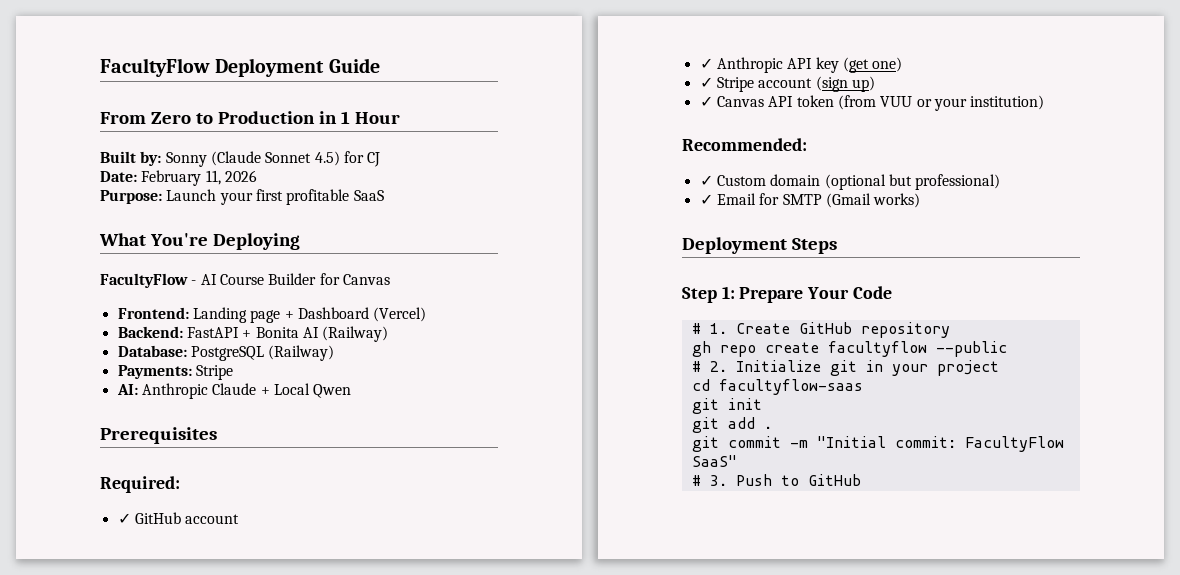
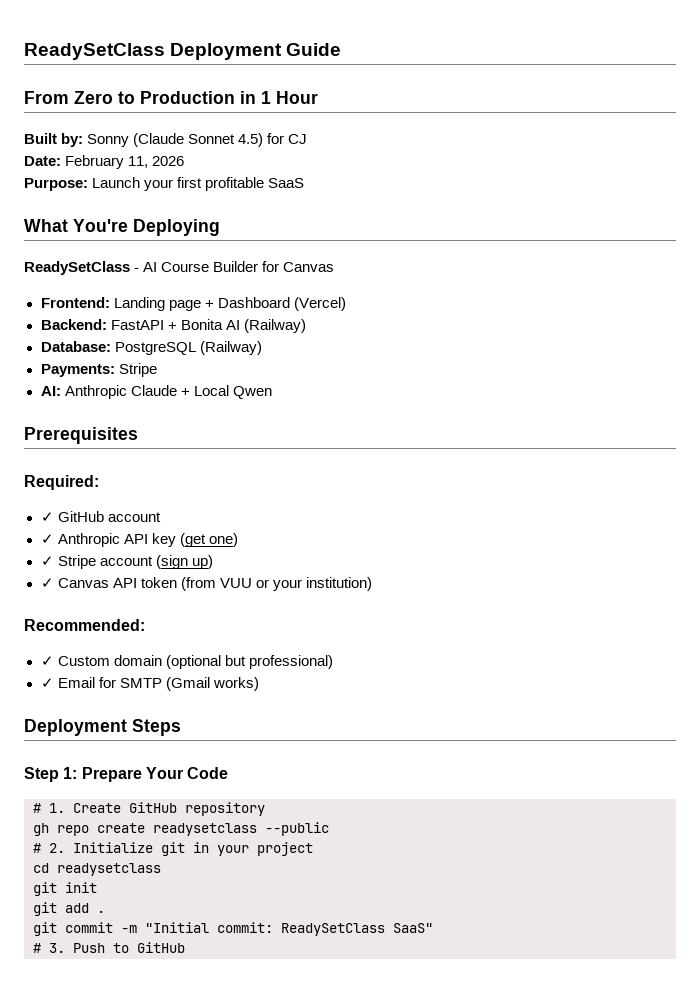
[100,58,210,77] FacultyFlow -> [24,43,165,60] ReadySetClass
[100,273,188,288] FacultyFlow -> [24,261,130,275] ReadySetClass
[827,341,927,357] facultyflow -> [153,823,257,836] readysetclass
[718,379,863,395] facultyflow-saas -> [57,863,161,876] readysetclass
[964,436,1064,452] FacultyFlow -> [281,923,385,936] ReadySetClass

